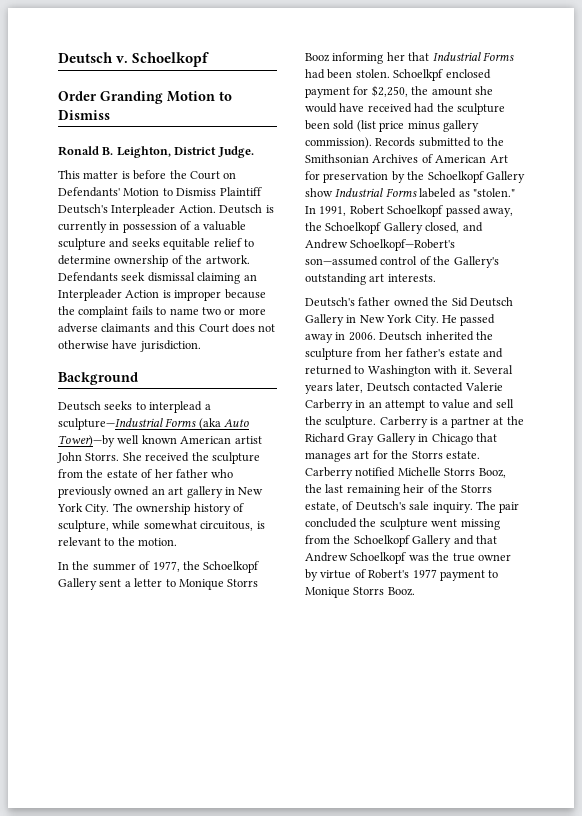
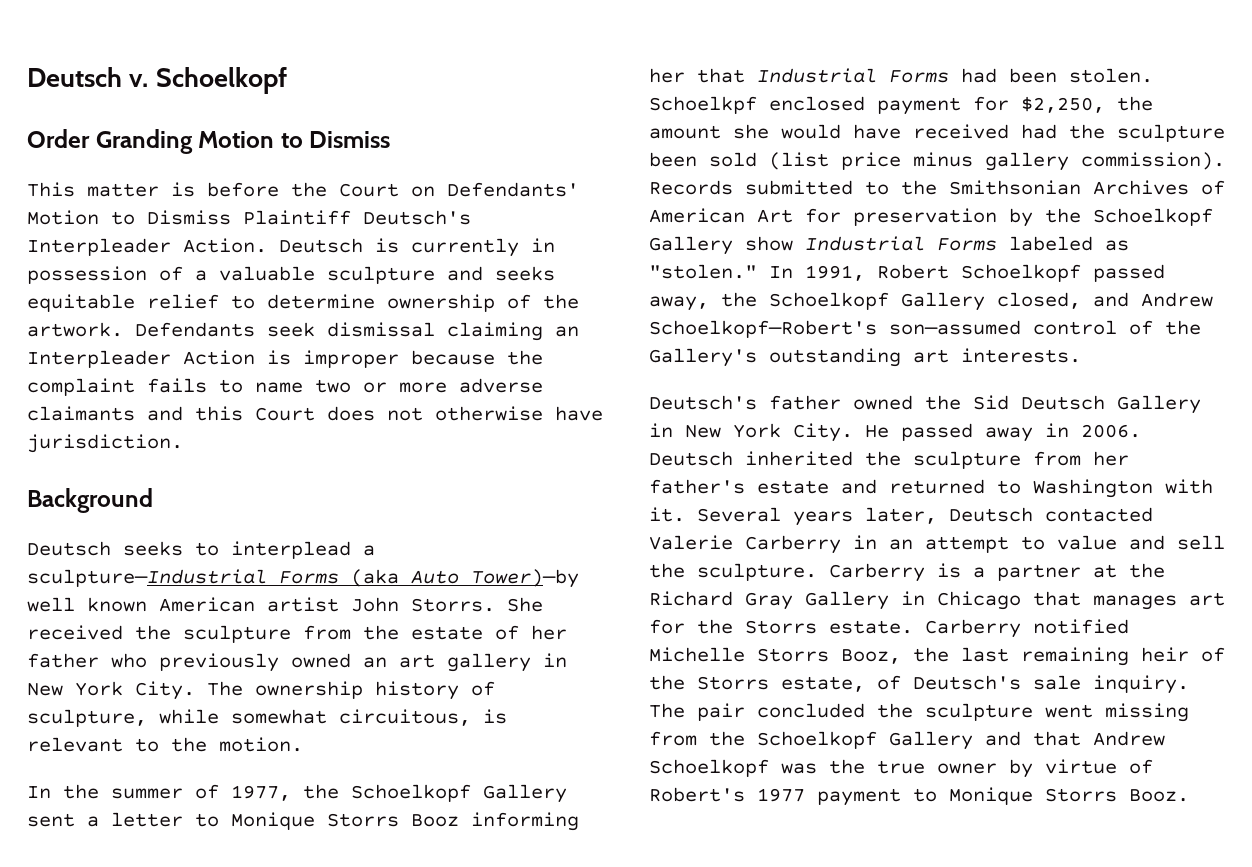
[58,146,254,158] // Ronald B. Leighton, District Judge. -> (391, 139) none

